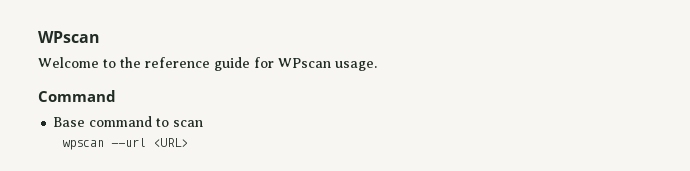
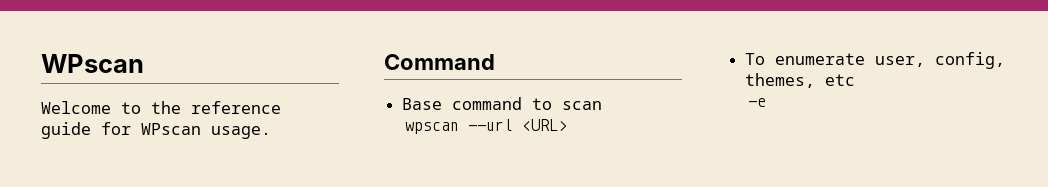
(189, 142) none -> [745,52,1006,69] [745,73,856,88] [748,98,767,107] // To enumerate user, config, themes, etc // -e

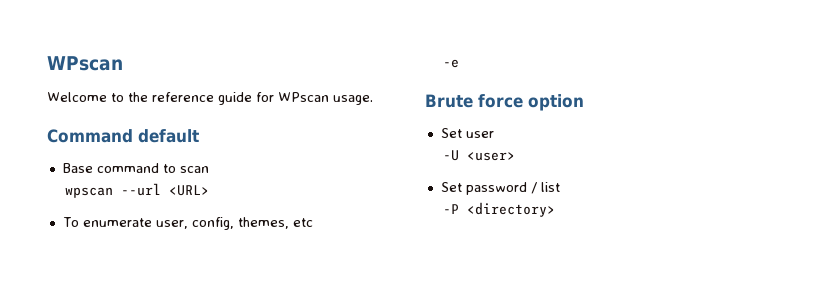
(495, 62) none -> [138,129,199,143] default
(767, 102) none -> [425,94,584,111] [440,128,494,138] [443,150,516,161] [440,182,560,195] [443,202,556,217] // Brute force option // Set user // -U <user> // Set password / list // -P <directory>

